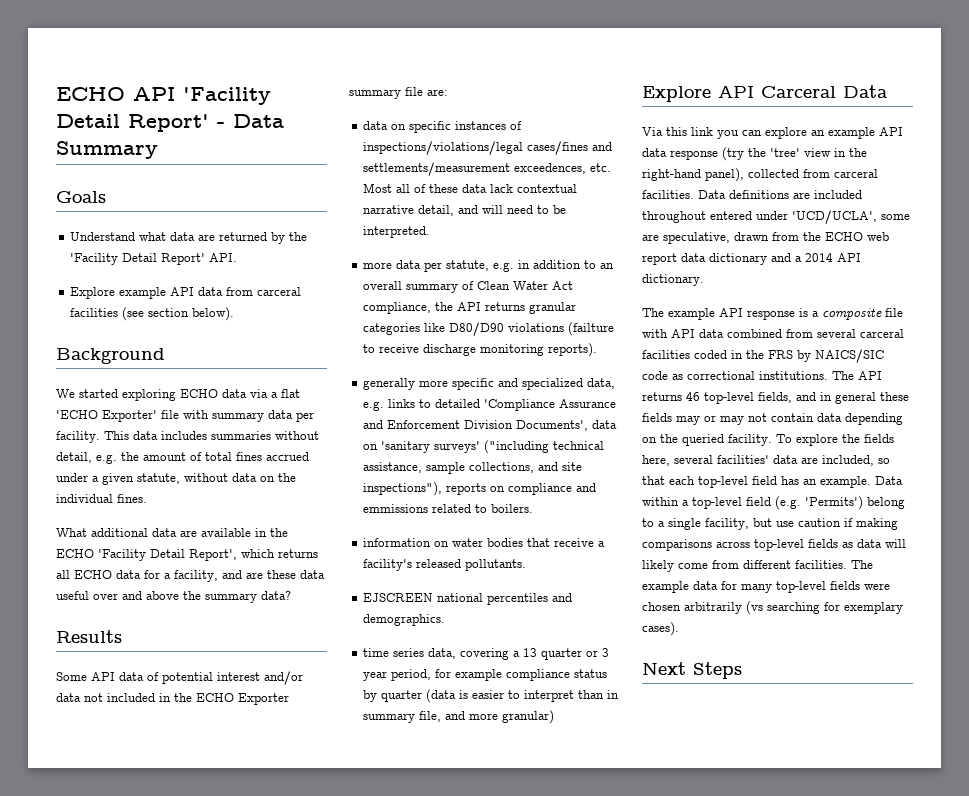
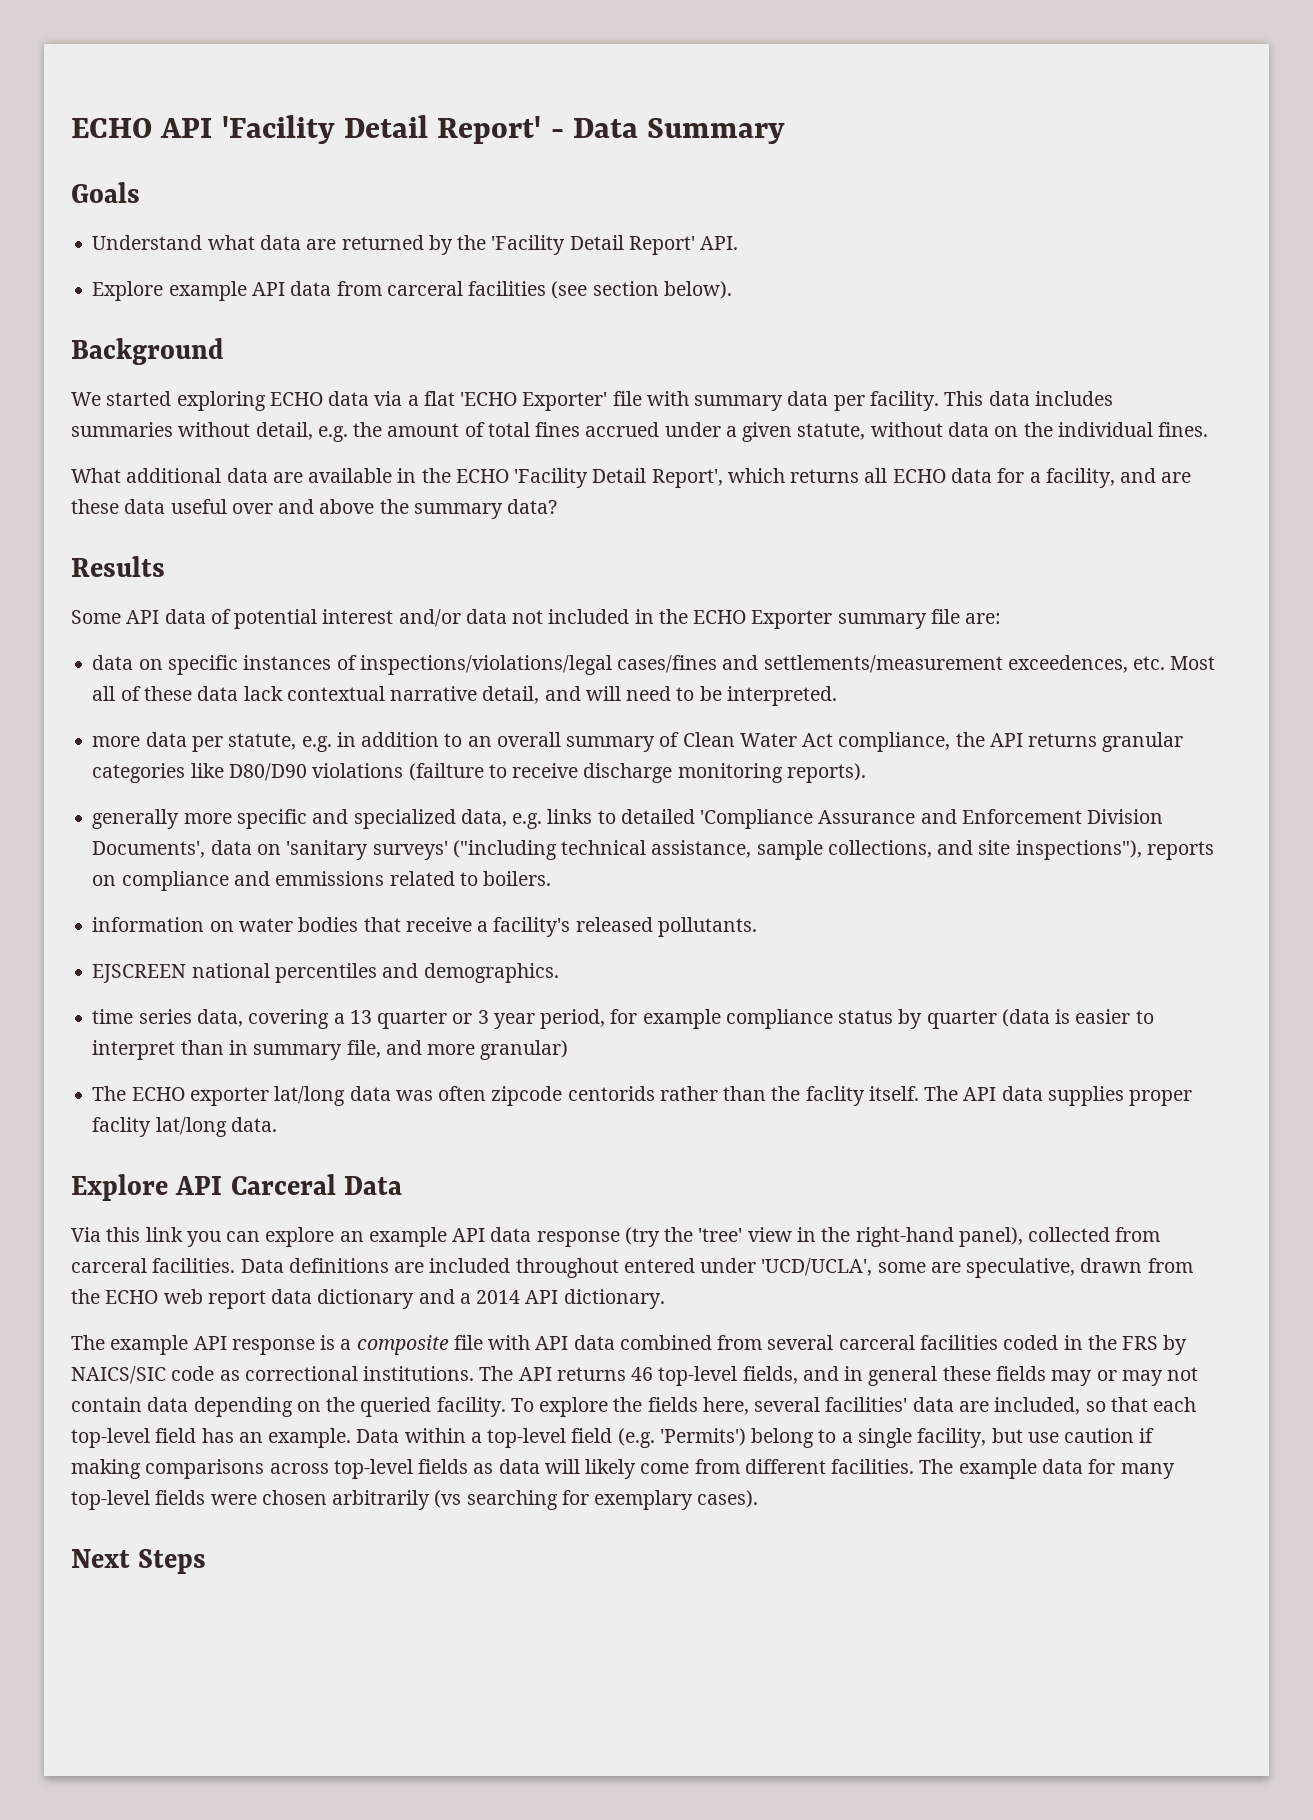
(555, 717) none -> [92,1086,1193,1106] [92,1117,277,1137] // The ECHO exporter lat/long data was often zipcode centorids rather than the faclity itself. The API data supplies proper faclity lat/long data.

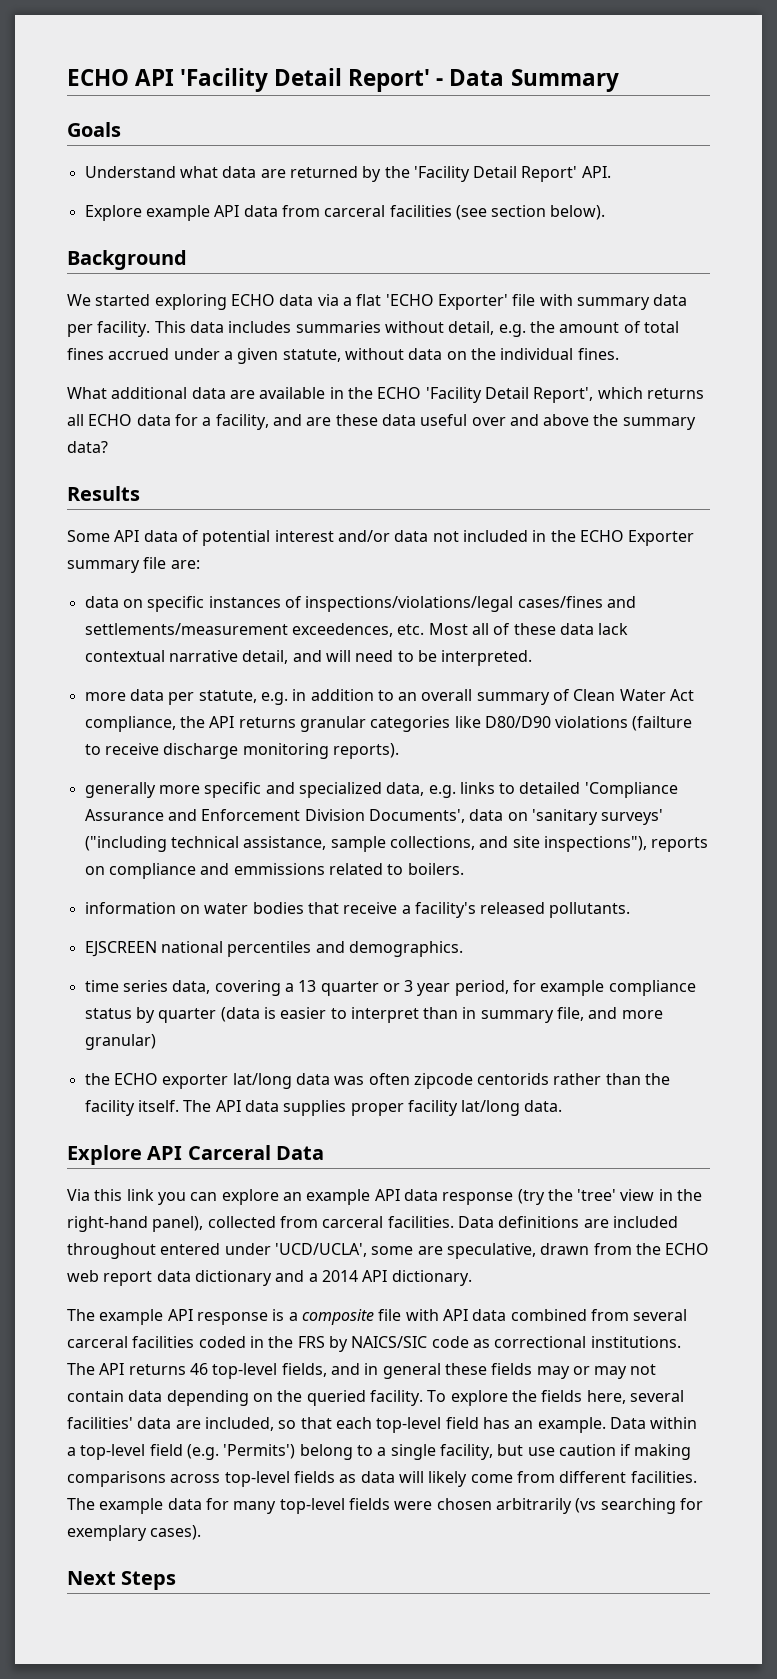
[92,1086,127,1101] The -> [84,1073,110,1085] the
[805,1086,865,1106] faclity -> [84,1100,135,1116] facility
[92,1117,152,1137] faclity -> [407,1100,458,1116] facility

